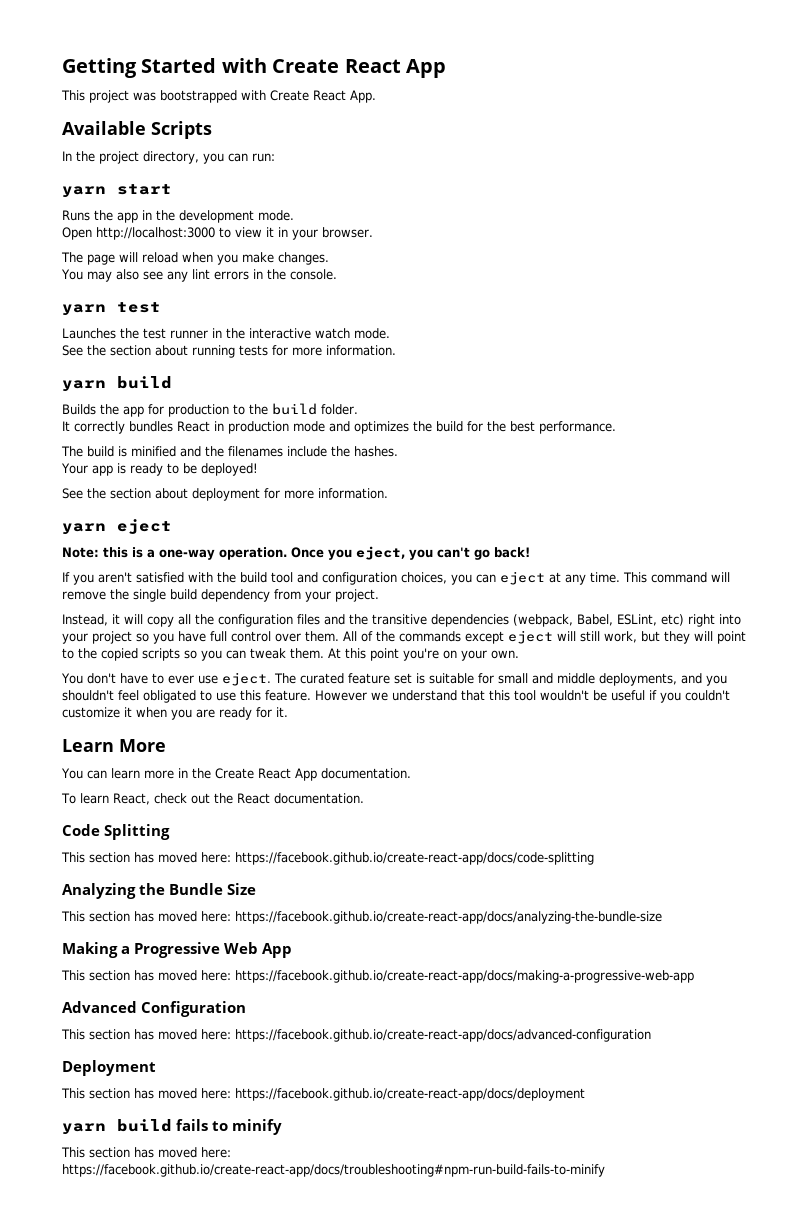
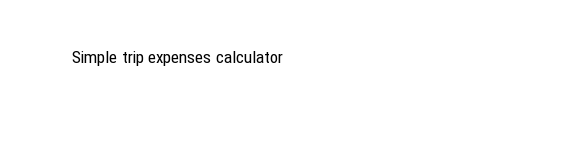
[62,58,446,78] [61,90,376,103] [62,121,212,139] [62,151,275,164] [62,184,172,198] [62,210,294,223] [62,227,373,240] [61,252,329,265] [61,269,337,282] [62,302,161,316] [62,328,390,339] [62,345,396,358] [62,376,172,392] [62,403,358,417] [62,421,616,434] [61,446,398,457] [61,463,258,476] [62,488,388,501] [62,519,172,535] [62,546,530,560] [62,571,730,585] [62,589,379,602] [62,614,741,627] [62,630,746,644] [62,648,519,661] [61,672,727,686] [62,690,730,703] [62,707,288,720] [62,739,166,752] [61,768,411,781] [61,793,364,805] [62,824,171,840] [61,852,594,865] [62,883,257,899] [61,911,662,924] [62,942,293,958] [61,970,694,983] [62,1001,247,1017] [61,1029,651,1042] [62,1060,156,1076] [61,1088,585,1101] [62,1119,283,1135] [61,1147,231,1158] [62,1164,605,1177] Getting Started with Create React App // This project was bootstrapped with Create React App. // Available Scripts // In the project directory, you can run: // yarn start // Runs the app in the development mode. // Open http://localhost:3000 to view it in your browser. // The page will reload when you make changes. // You may also see any lint errors in the console. // yarn test // Launches the test runner in the interactive watch mode. // See the section about running tests for more information. // yarn build // Builds the app for production to the build folder. // It correctly bundles React in production mode and optimizes the build for the best performance. // The build is minified and the filenames include the hashes. // Your app is ready to be deployed! // See the section about deployment for more information. // yarn eject // Note: this is a one-way operation. Once you eject, you can't go back! // If you aren't satisfied with the build tool and configuration choices, you can eject at any time. This command will remove the single build dependency from your project. // Instead, it will copy all the configuration files and the transitive dependencies (webpack, Babel, ESLint, etc) right into your project so you have full control over them. All of the commands except eject will still work, but they will point to the copied scripts so you can tweak them. At this point you're on your own. // You don't have to ever use eject. The curated feature set is suitable for small and middle deployments, and you shouldn't feel obligated to use this feature. However we understand that this tool wouldn't be useful if you couldn't customize it when you are ready for it. // Learn More // You can learn more in the Create React App documentation. // To learn React, check out the React documentation. // Code Splitting // This section has moved here: https://facebook.github.io/create-react-app/docs/code-splitting // Analyzing the Bundle Size // This section has moved here: https://facebook.github.io/create-react-app/docs/analyzing-the-bundle-size // Making a Progressive Web App // This section has moved here: https://facebook.github.io/create-react-app/docs/making-a-progressive-web-app // Advanced Configuration // This section has moved here: https://facebook.github.io/create-react-app/docs/advanced-configuration // Deployment // This section has moved here: https://facebook.github.io/create-react-app/docs/deployment // yarn build fails to minify // This section has moved here: https://facebook.github.io/create-react-app/docs/troubleshooting#npm-run-build-fails-to-minify -> [72,51,283,66] Simple trip expenses calculator

